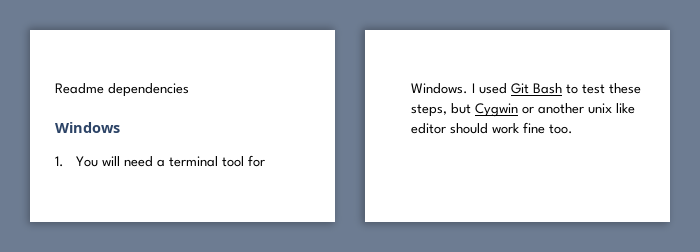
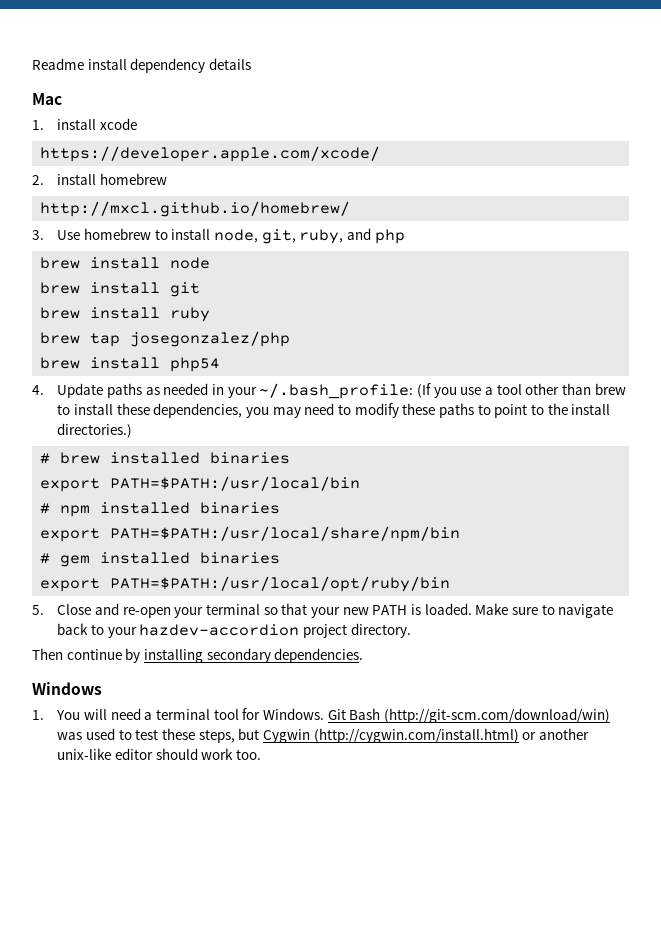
[108,83,189,97] dependencies -> [87,58,251,73] [32,93,62,105] [32,118,138,130] [40,146,381,162] [32,173,168,185] [40,201,351,217] [32,228,405,244] [40,257,211,269] [40,282,201,297] [40,307,211,322] [40,331,291,347] [40,357,221,372] [32,383,626,399] [57,403,611,418] [57,423,133,438] [40,452,291,464] [40,476,361,492] [40,502,281,517] [40,526,461,542] [40,552,281,567] [40,576,451,592] [32,603,614,618] [57,623,411,638] [32,648,364,663] install dependency details // Mac // 1. install xcode // https://developer.apple.com/xcode/ // 2. install homebrew // http://mxcl.github.io/homebrew/ // 3. Use homebrew to install node, git, ruby, and php // brew install node // brew install git // brew install ruby // brew tap josegonzalez/php // brew install php54 // 4. Update paths as needed in your ~/.bash_profile: (If you use a tool other than brew to install these dependencies, you may need to modify these paths to point to the install directories.) // # brew installed binaries // export PATH=$PATH:/usr/local/bin // # npm installed binaries // export PATH=$PATH:/usr/local/share/npm/bin // # gem installed binaries // export PATH=$PATH:/usr/local/opt/ruby/bin // 5. Close and re-open your terminal so that your new PATH is loaded. Make sure to navigate back to your hazdev-accordion project directory. // Then continue by installing secondary dependencies.
[472,83,563,94] I used Git Bash -> [327,708,610,723] [57,728,116,740] Git Bash (http://git-scm.com/download/win) was used
(519, 110) none -> [313,728,519,743] (http://cygwin.com/install.html)
[588,103,636,114] unix like -> [57,748,112,760] unix-like
[523,122,546,134] fine -> (234, 754) none

